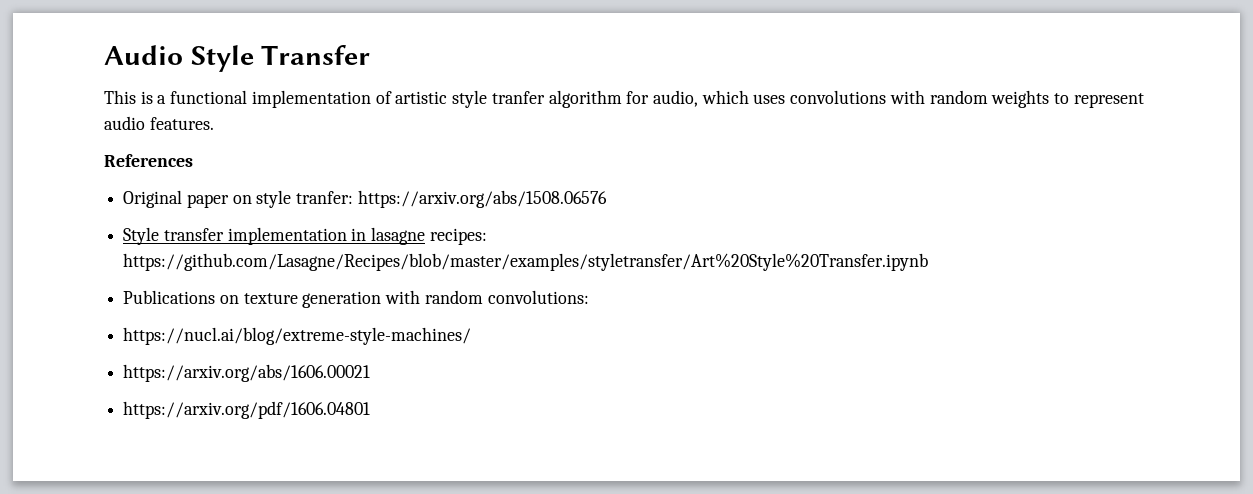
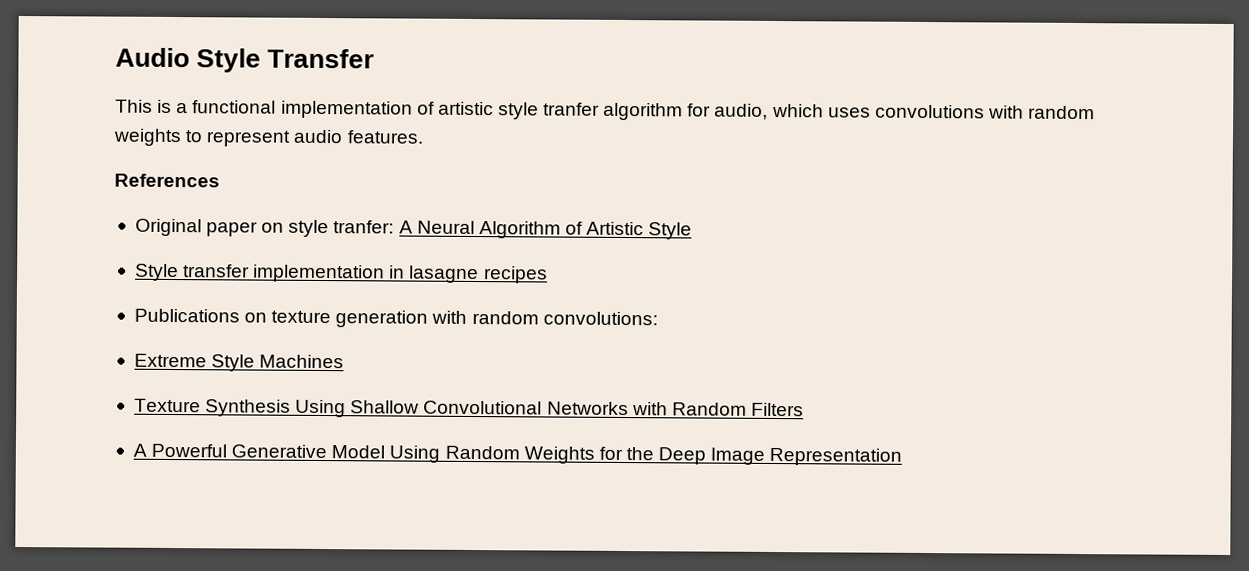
[357,190,607,208] https://arxiv.org/abs/1508.06576 -> [398,220,693,240] A Neural Algorithm of Artistic Style
[429,228,487,245] [123,253,929,271] recipes: https://github.com/Lasagne/Recipes/blob/master/examples/styletransfer/Art%20Style%20Transfer.ipynb -> [483,266,548,284] recipes
[123,327,472,345] [123,364,371,382] [123,401,371,419] https://nucl.ai/blog/extreme-style-machines/ // https://arxiv.org/abs/1606.00021 // https://arxiv.org/pdf/1606.04801 -> [133,353,345,372] [133,398,804,418] [132,443,903,466] Extreme Style Machines // Texture Synthesis Using Shallow Convolutional Networks with Random Filters // A Powerful Generative Model Using Random Weights for the Deep Image Representation

